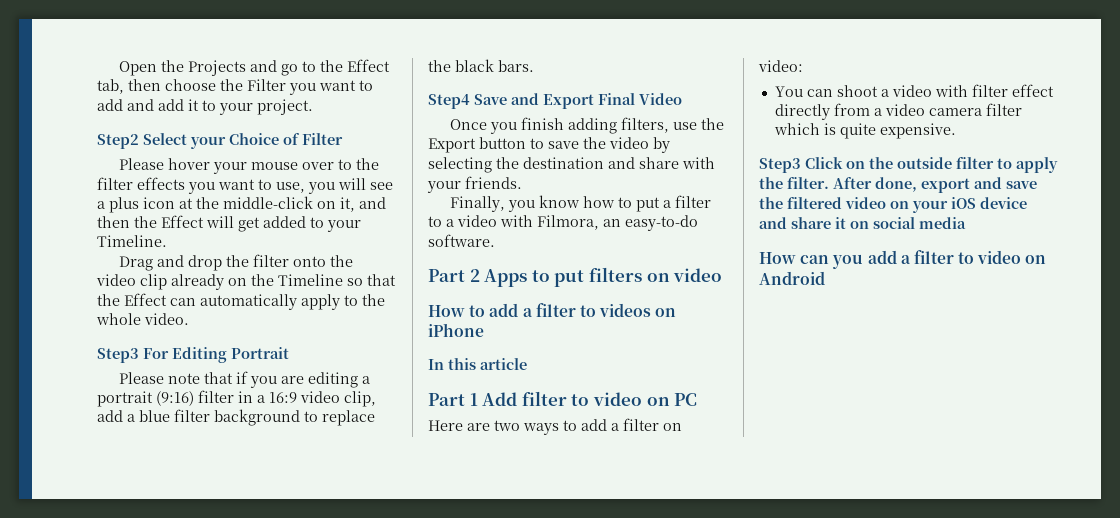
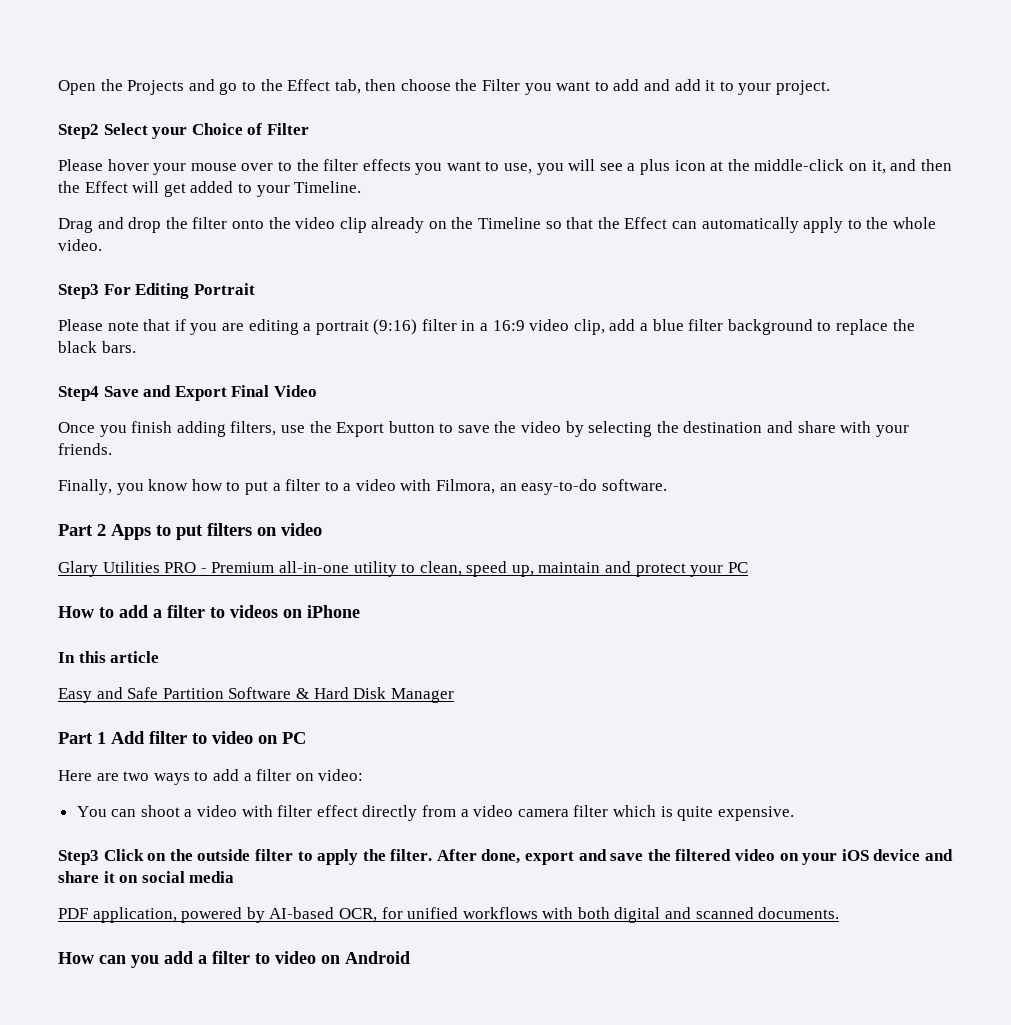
(723, 275) none -> [58,561,748,577] // Glary Utilities PRO - Premium all-in-one utility to clean, speed up, maintain and protect your PC
(527, 364) none -> [58,687,454,703] // Easy and Safe Partition Software & Hard Disk Manager
(966, 223) none -> [58,907,840,923] // PDF application, powered by AI-based OCR, for unified workflows with both digital and scanned documents.

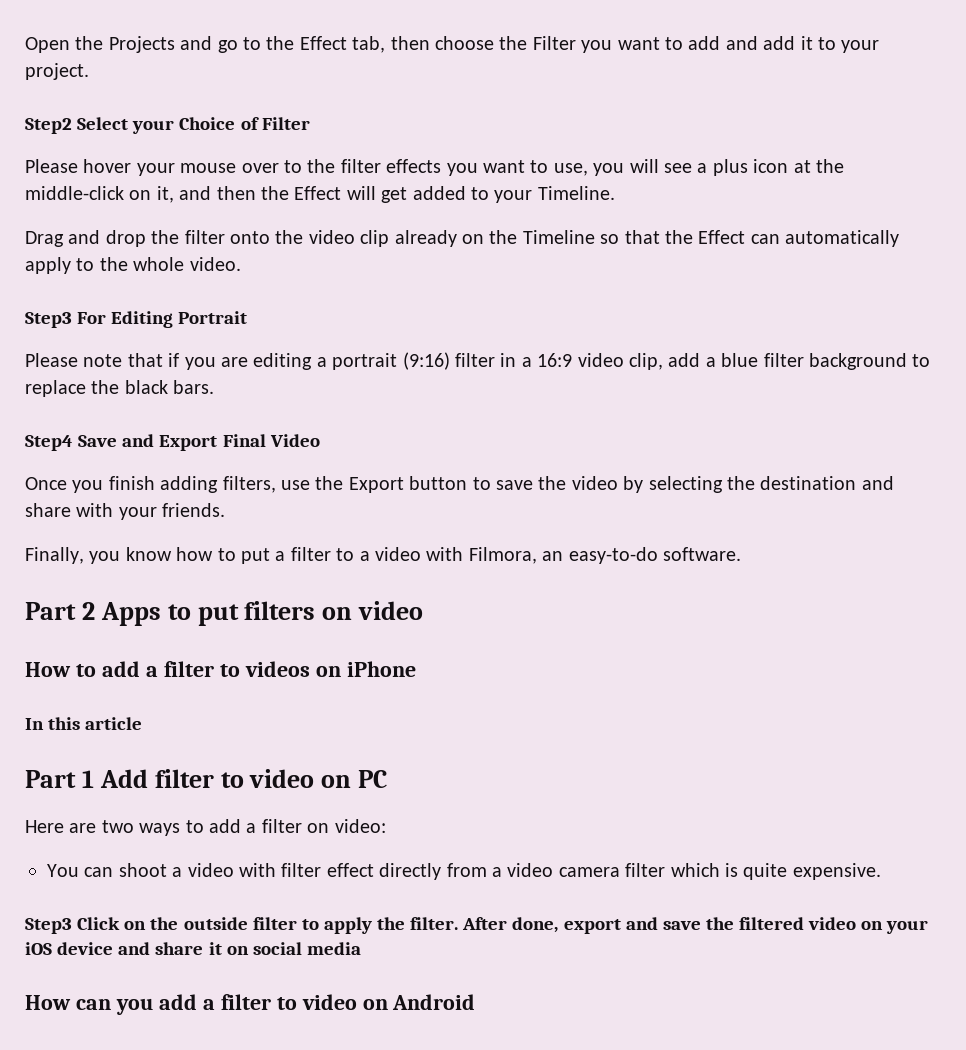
[58,561,748,577] // Glary Utilities PRO - Premium all-in-one utility to clean, speed up, maintain and protect your PC -> (424, 610) none
[58,687,454,703] // Easy and Safe Partition Software & Hard Disk Manager -> (143, 723) none
[58,907,840,923] // PDF application, powered by AI-based OCR, for unified workflows with both digital and scanned documents. -> (361, 948) none

